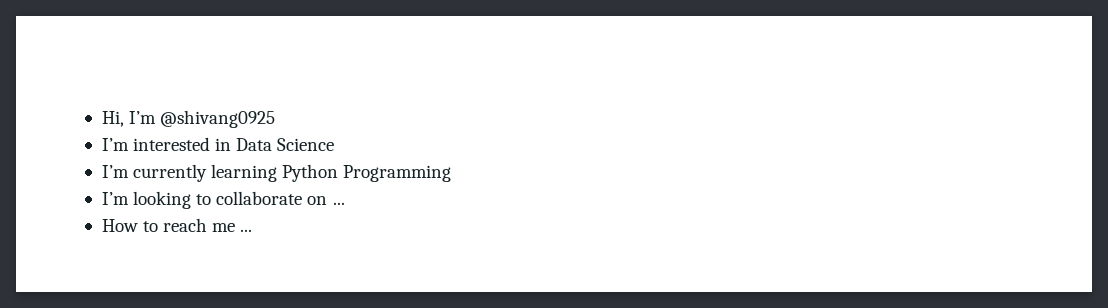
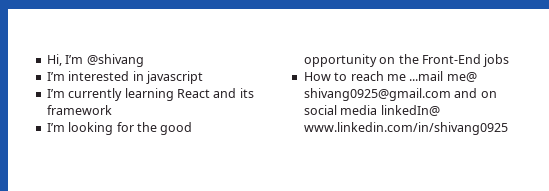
[160,110,276,128] @shivang0925 -> [86,54,144,67] @shivang
[236,138,335,151] Data Science -> [145,71,203,84] javascript
[282,164,452,182] [101,191,345,209] [101,218,253,232] Python Programming // I’m looking to collaborate on ... // How to reach me ... -> [176,88,254,98] [46,105,112,115] [46,122,193,135] [303,54,510,67] [303,71,477,82] [303,88,497,101] [303,105,440,116] [303,122,508,135] React and its framework // I’m looking for the good opportunity on the Front-End jobs // How to reach me ...mail me@ shivang0925@gmail.com and on social media linkedIn@ www.linkedin.com/in/shivang0925

